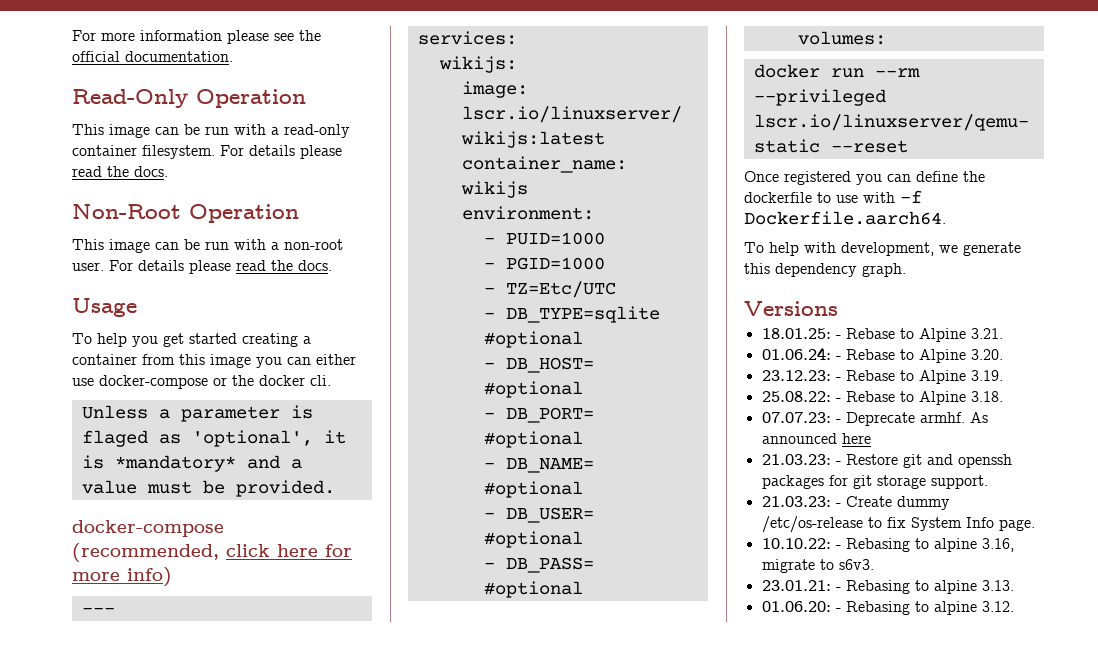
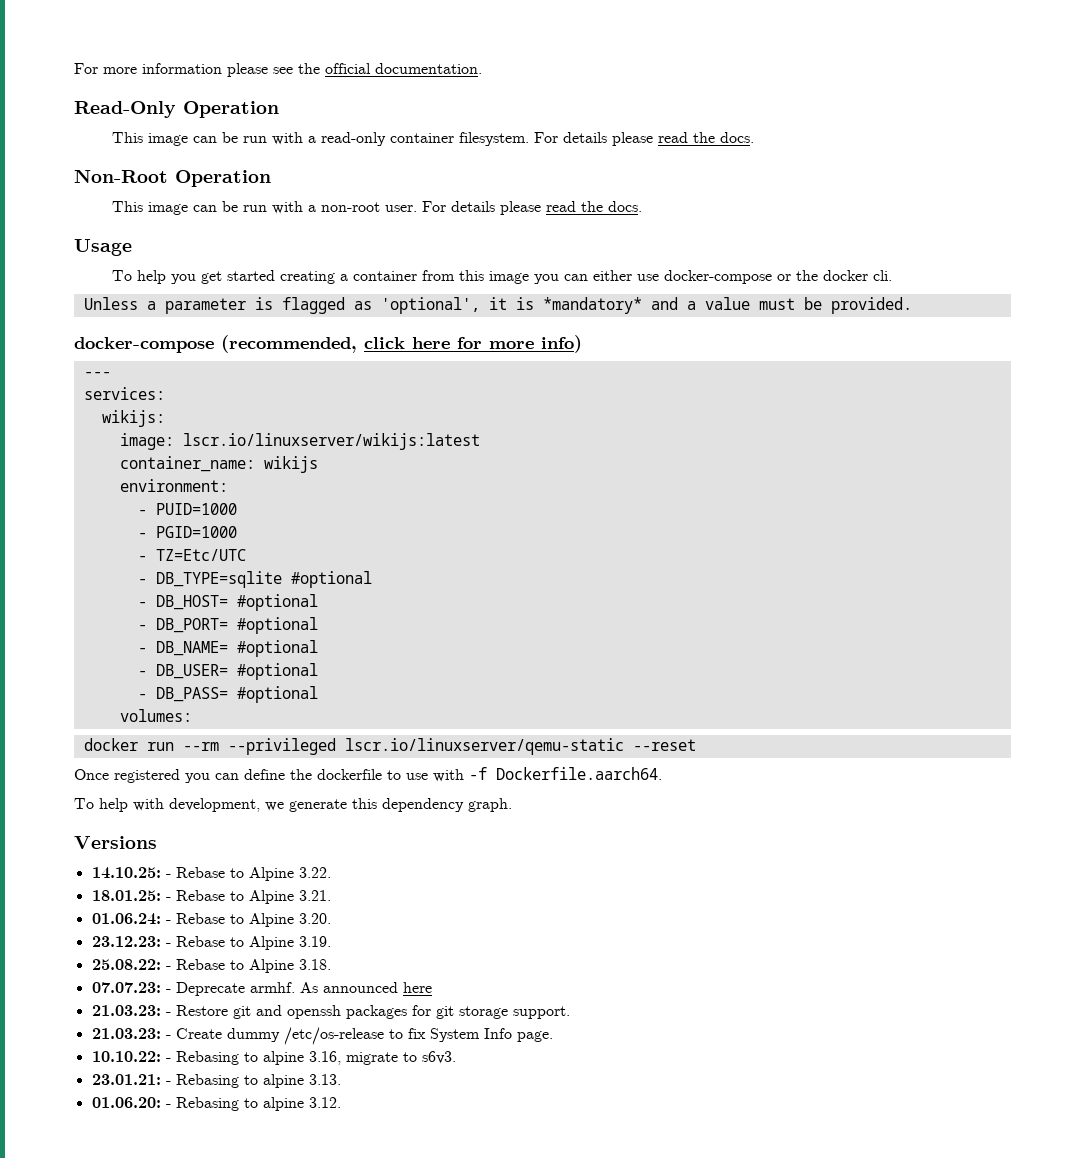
[81,430,148,447] flaged -> [281,297,345,314] flagged
(838, 308) none -> [91,867,331,881] // 14.10.25: - Rebase to Alpine 3.22.

